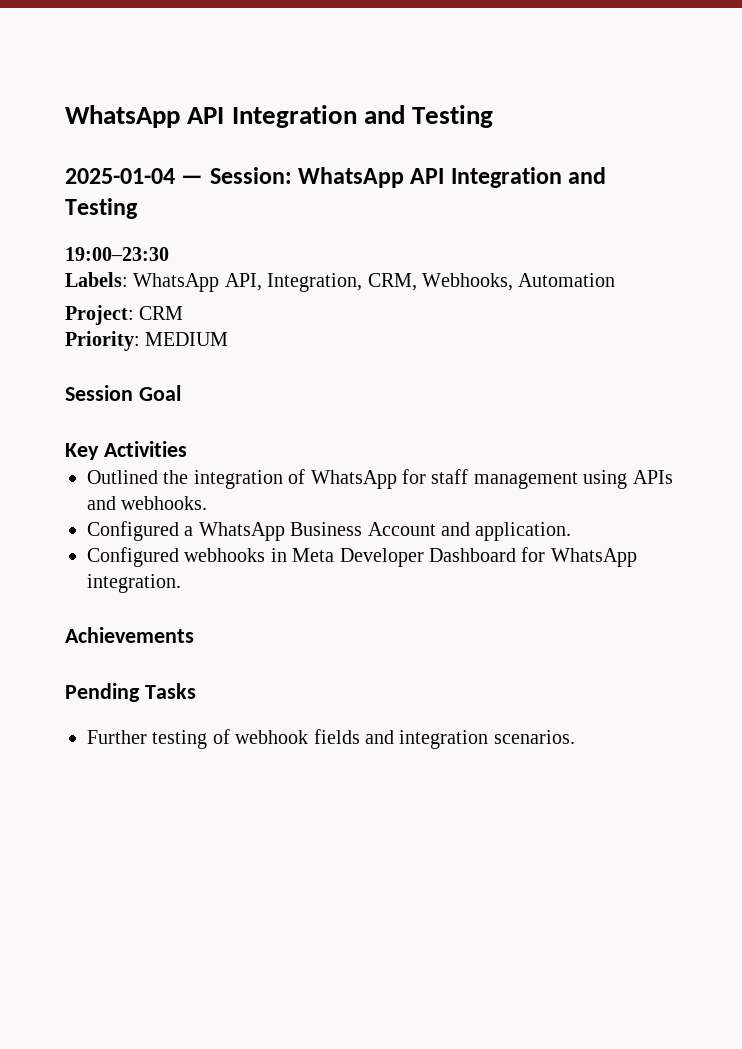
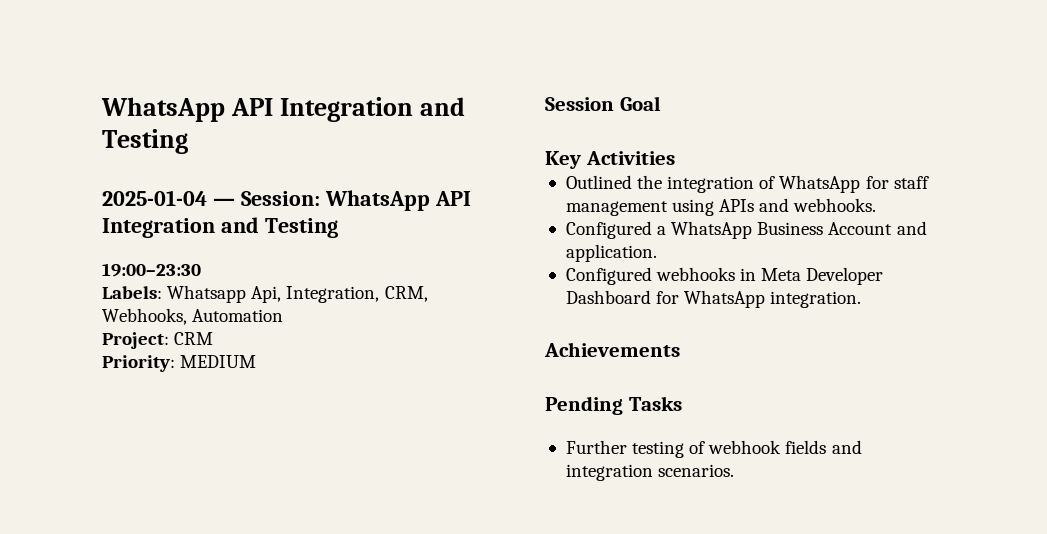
[133,273,262,292] WhatsApp API, -> [167,285,282,303] Whatsapp Api,

